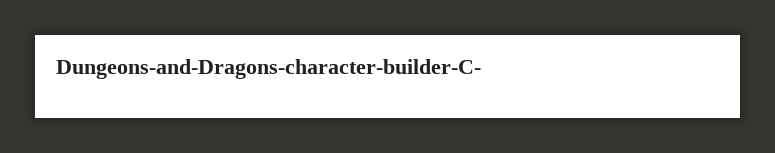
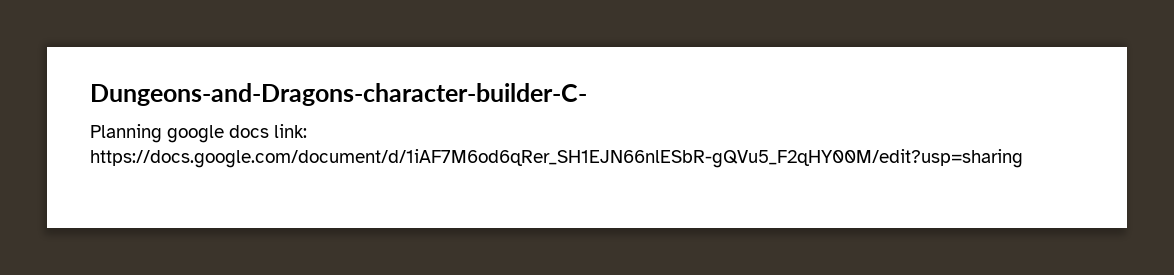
(481, 69) none -> [90,124,308,143] [90,149,1023,168] // Planning google docs link: https://docs.google.com/document/d/1iAF7M6od6qRer_SH1EJN66nlESbR-gQVu5_F2qHY00M/edit?usp=sharing

